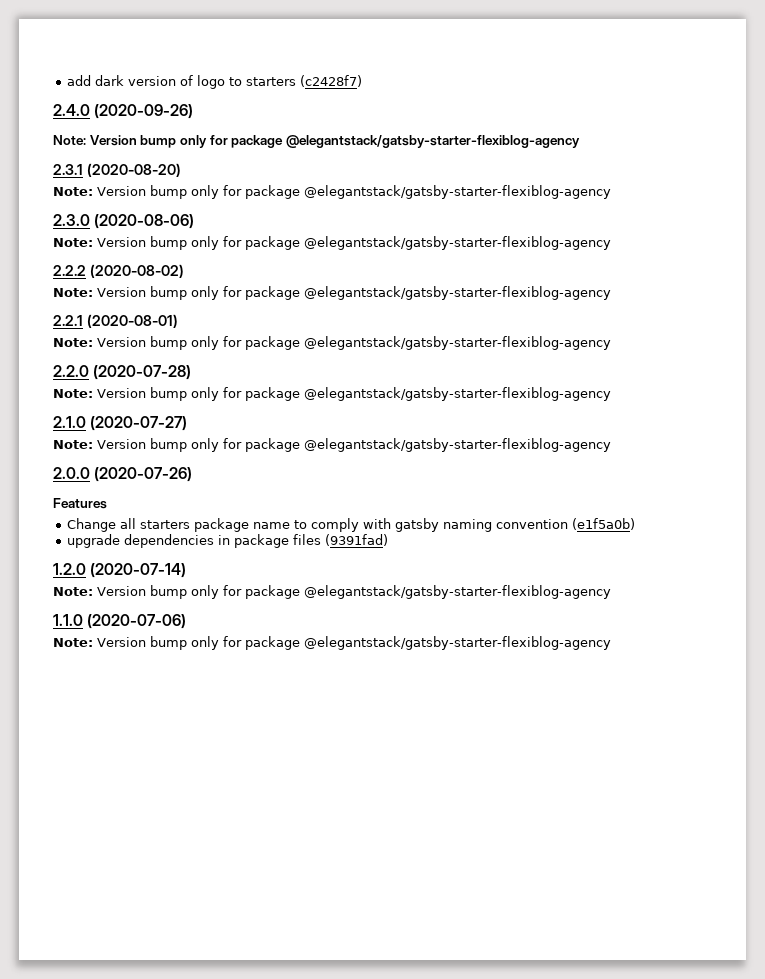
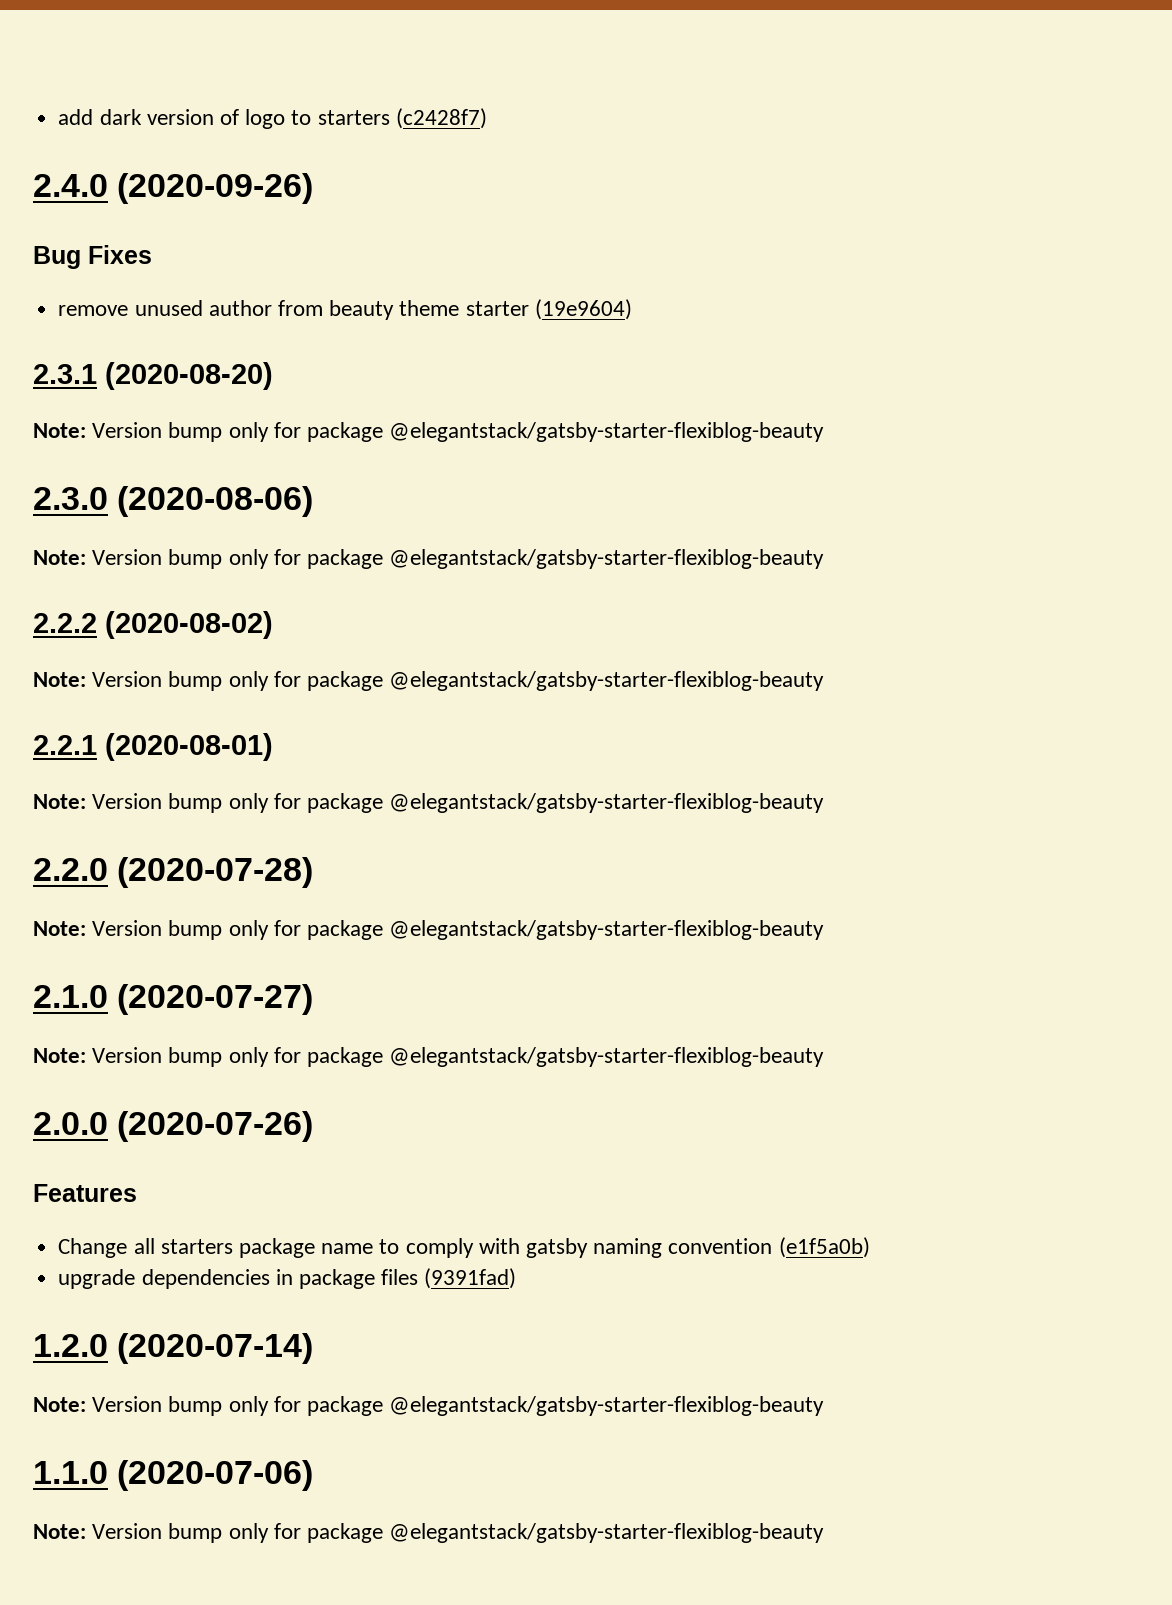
[53,135,580,148] Note: Version bump only for package @elegantstack/gatsby-starter-flexiblog-agency -> [33,245,152,269] [58,299,632,320] Bug Fixes // remove unused author from beauty theme starter (19e9604)
[304,185,611,199] @elegantstack/gatsby-starter-flexiblog-agency -> [389,422,825,442] @elegantstack/gatsby-starter-flexiblog-beauty
[304,236,611,250] @elegantstack/gatsby-starter-flexiblog-agency -> [389,549,825,569] @elegantstack/gatsby-starter-flexiblog-beauty
[304,286,611,300] @elegantstack/gatsby-starter-flexiblog-agency -> [389,671,825,691] @elegantstack/gatsby-starter-flexiblog-beauty
[304,336,611,350] @elegantstack/gatsby-starter-flexiblog-agency -> [389,793,825,813] @elegantstack/gatsby-starter-flexiblog-beauty
[304,387,611,401] @elegantstack/gatsby-starter-flexiblog-agency -> [389,920,825,940] @elegantstack/gatsby-starter-flexiblog-beauty
[304,438,611,452] @elegantstack/gatsby-starter-flexiblog-agency -> [389,1047,825,1067] @elegantstack/gatsby-starter-flexiblog-beauty
[304,585,611,599] @elegantstack/gatsby-starter-flexiblog-agency -> [389,1396,825,1416] @elegantstack/gatsby-starter-flexiblog-beauty
[304,636,611,650] @elegantstack/gatsby-starter-flexiblog-agency -> [389,1523,825,1543] @elegantstack/gatsby-starter-flexiblog-beauty

